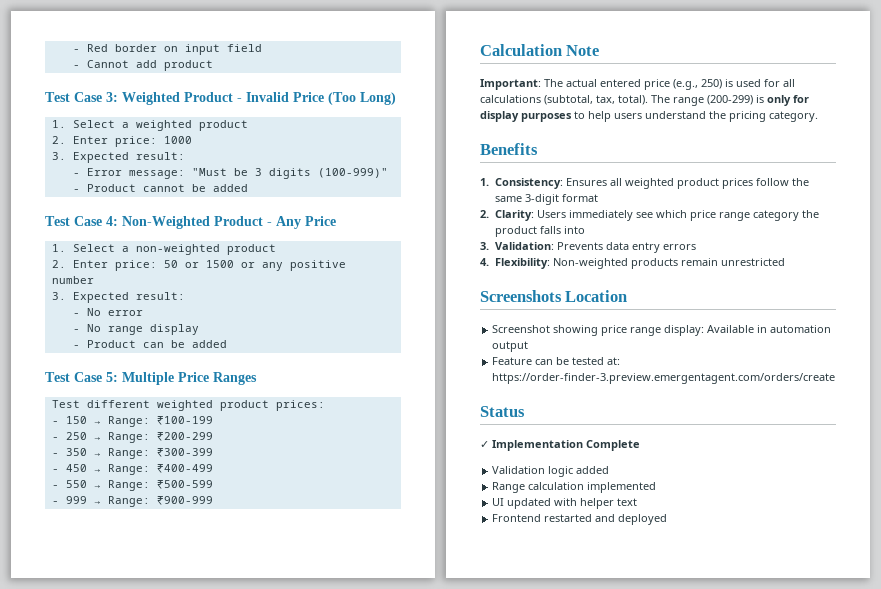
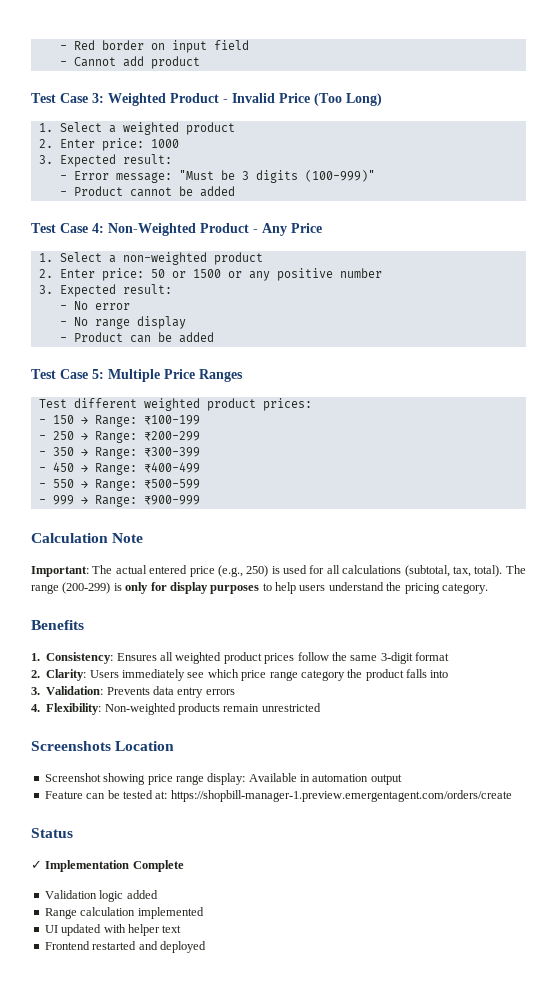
[492,373,836,384] https://order-finder-3.preview.emergentagent.com/orders/create -> [170,790,512,802] https://shopbill-manager-1.preview.emergentagent.com/orders/create

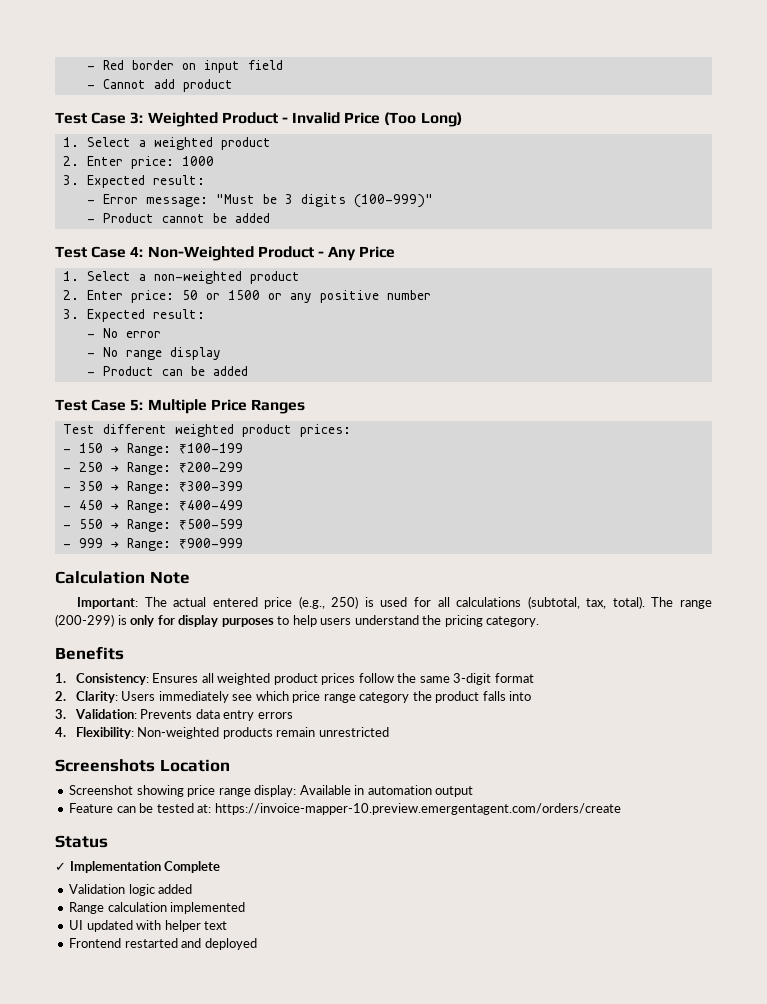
[170,790,512,802] https://shopbill-manager-1.preview.emergentagent.com/orders/create -> [214,803,621,815] https://invoice-mapper-10.preview.emergentagent.com/orders/create

